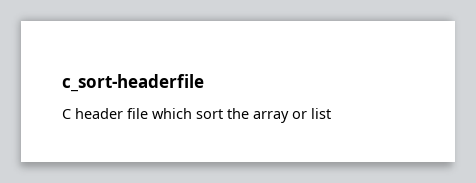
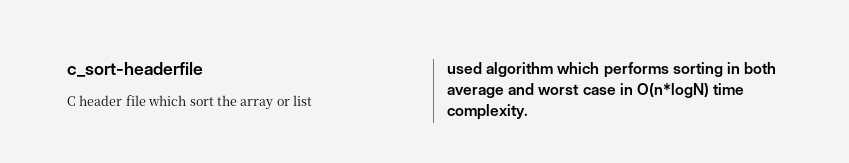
(331, 113) none -> [447,62,777,78] [447,83,745,98] [447,104,528,120] // used algorithm which performs sorting in both average and worst case in O(n*logN) time complexity.

